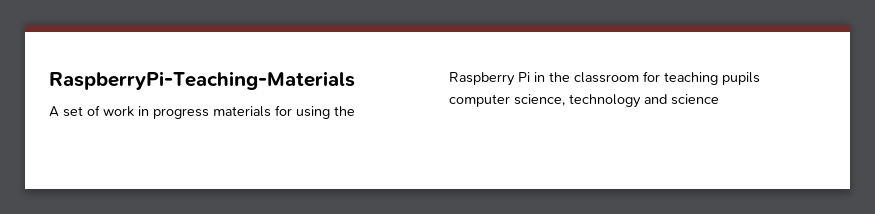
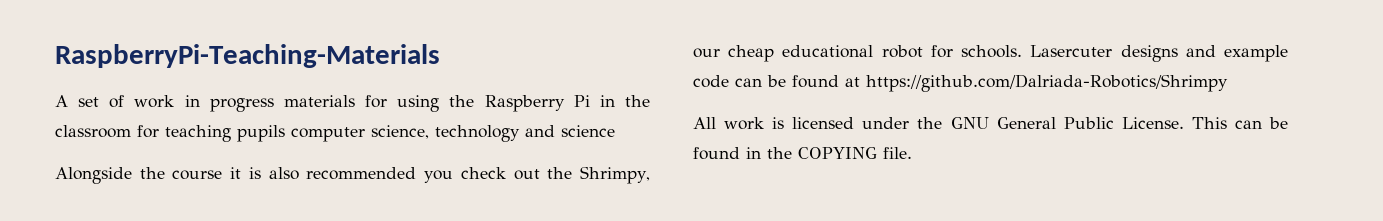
(719, 99) none -> [55,166,651,184] [693,45,1288,62] [693,74,1228,92] [693,117,1288,130] [693,147,912,160] // Alongside the course it is also recommended you check out the Shrimpy, our cheap educational robot for schools. Lasercuter designs and example code can be found at https://github.com/Dalriada-Robotics/Shrimpy // All work is licensed under the GNU General Public License. This can be found in the COPYING file.

